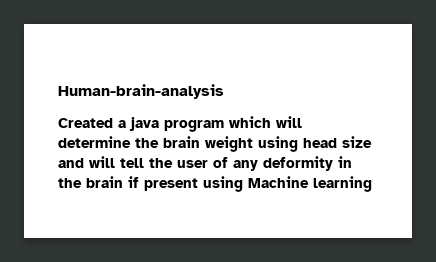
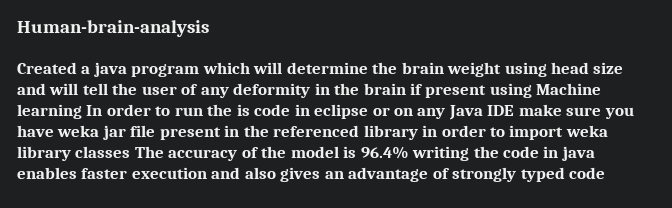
(372, 184) none -> [86,104,634,120] [17,125,608,140] [17,146,595,161] [17,167,606,182] In order to run the is code in eclipse or on any Java IDE make sure you have weka jar file present in the referenced library in order to import weka library classes The accuracy of the model is 96.4% writing the code in java enables faster execution and also gives an advantage of strongly typed code

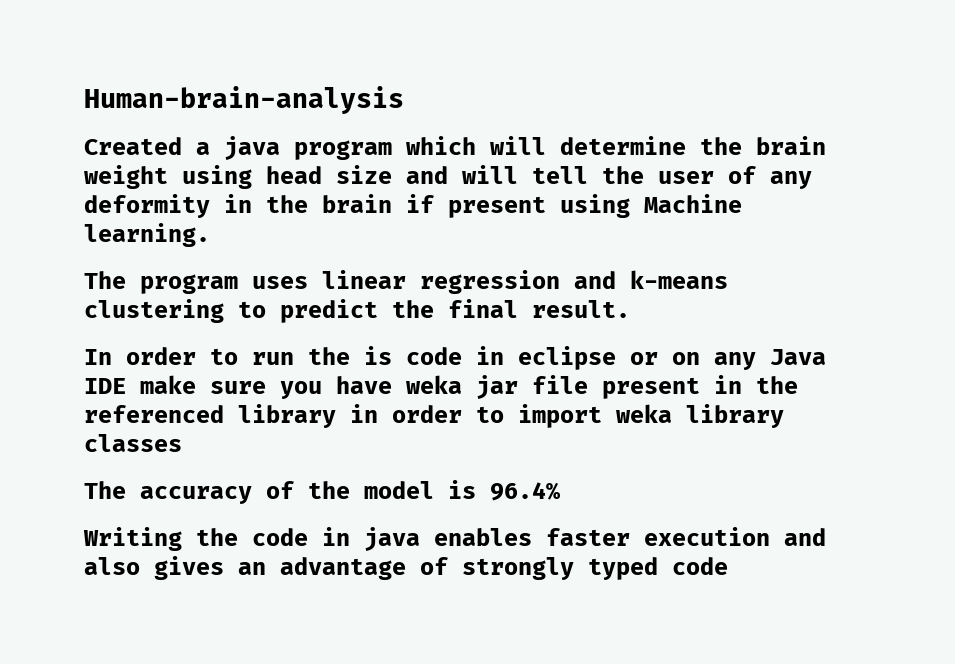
[17,104,82,119] learning -> [84,223,210,247] [84,270,728,294] [84,299,630,323] learning. // The program uses linear regression and k-means clustering to predict the final result. //
(131, 152) none -> (182, 443) //
[412,146,470,161] writing -> [83,527,182,551] // Writing

